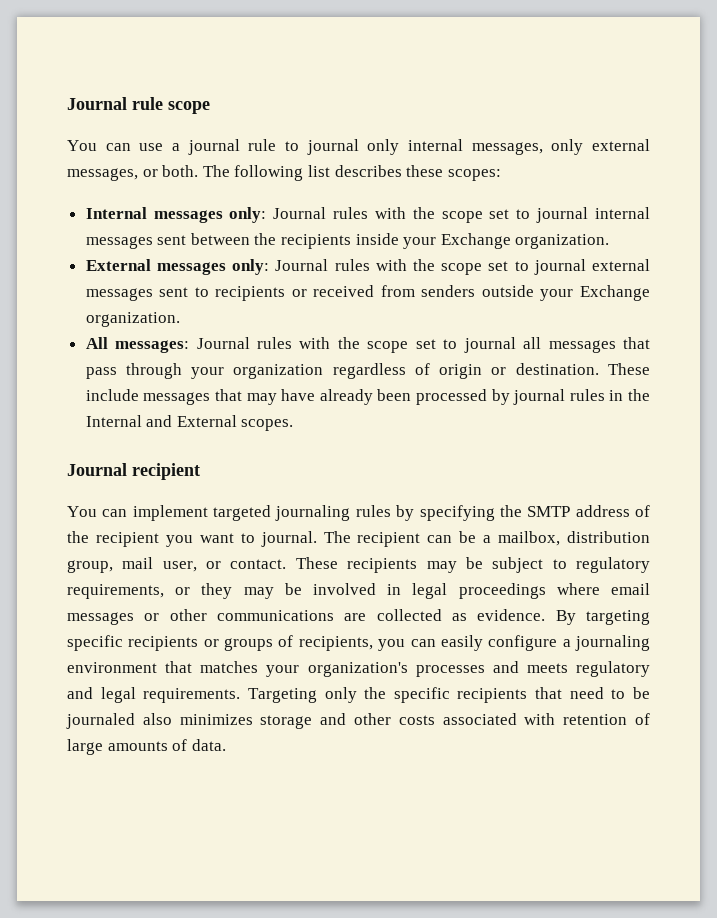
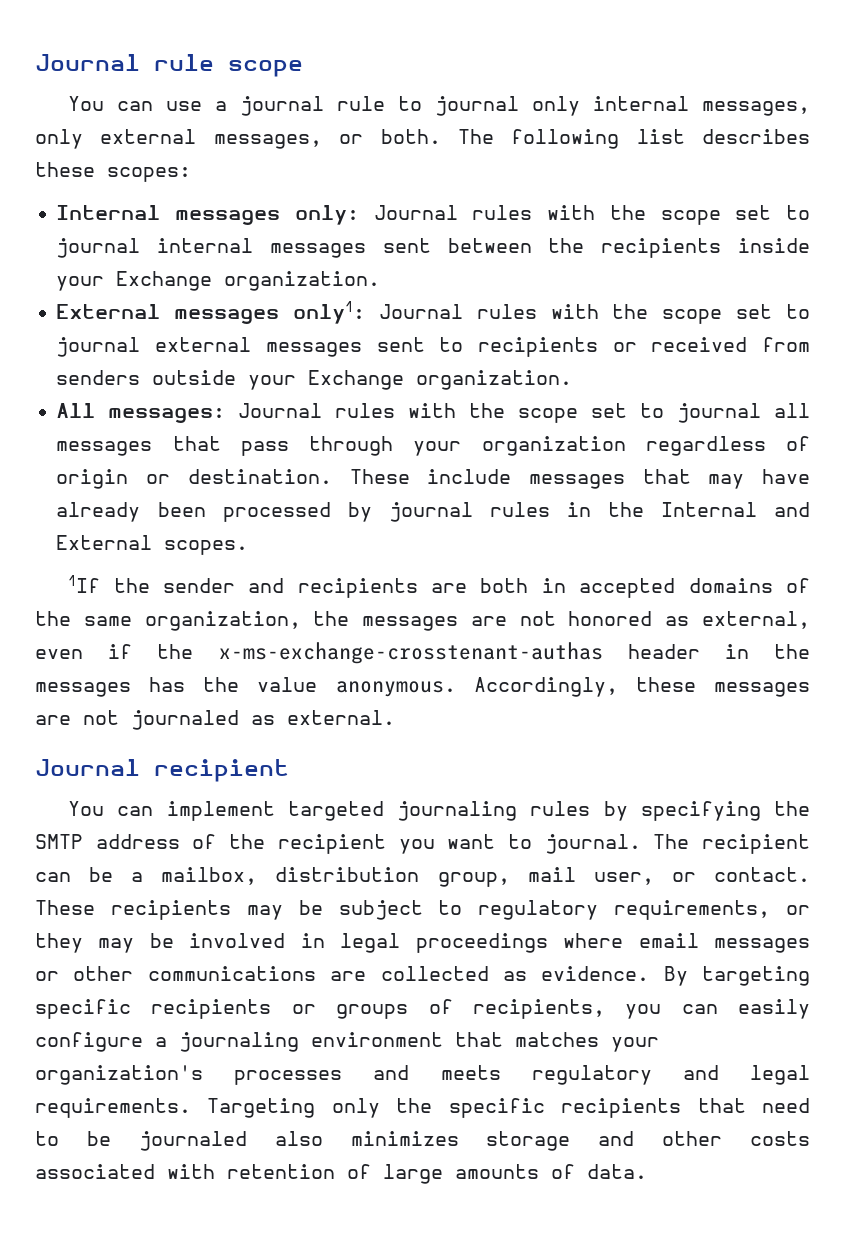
[232,259,270,275] only: -> [293,301,366,324] only1:
(294, 425) none -> [68,575,810,598] [35,611,811,631] [35,642,810,664] [35,677,810,697] [35,710,395,730] // 1If the sender and recipients are both in accepted domains of the same organization, the messages are not honored as external, even if the x-ms-exchange-crosstenant-authas header in the messages has the value anonymous. Accordingly, these messages are not journaled as external.

